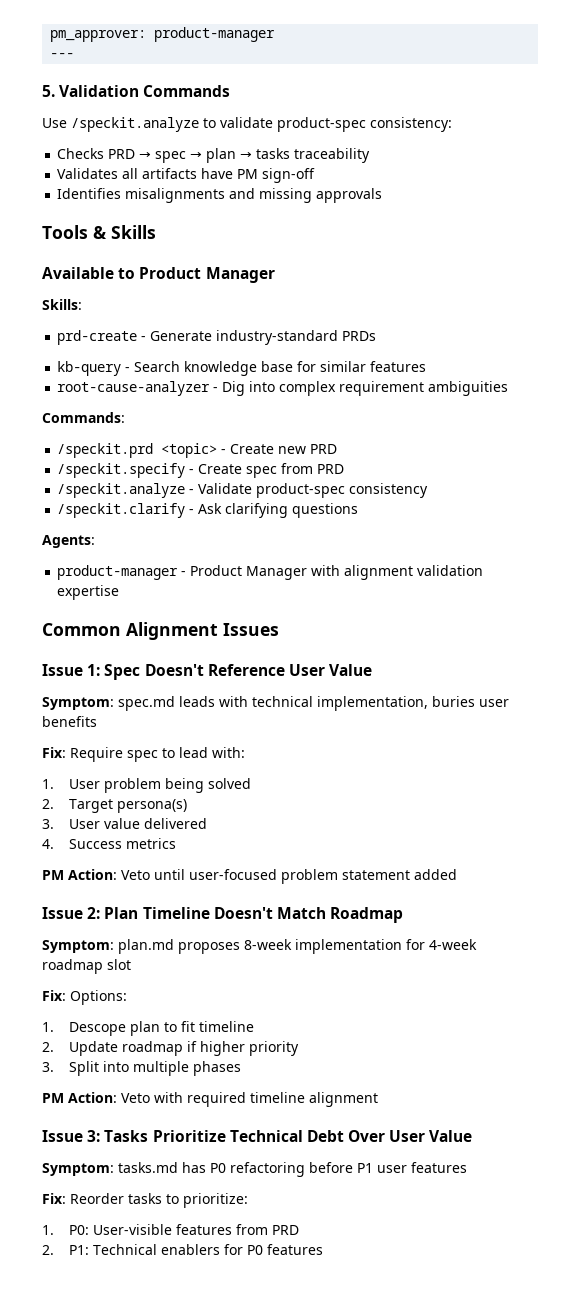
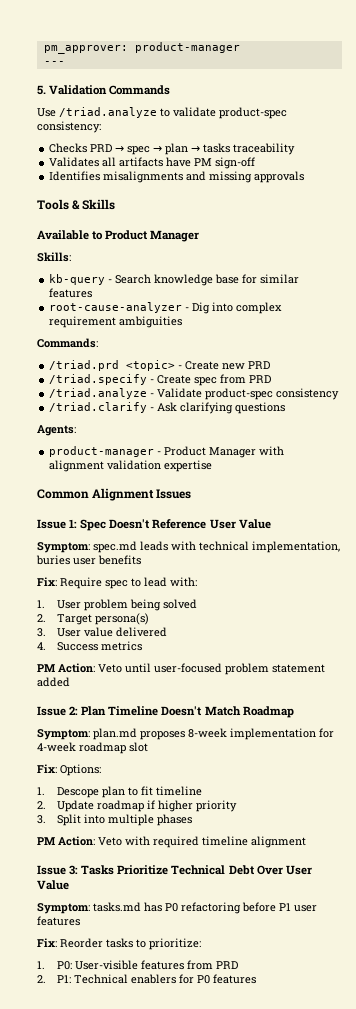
[71,117,199,132] /speckit.analyze -> [59,107,157,118] /triad.analyze
[57,330,377,345] // prd-create - Generate industry-standard PRDs -> (71, 257) none
[57,443,154,458] /speckit.prd -> [49,360,120,371] /triad.prd
[57,463,186,478] /speckit.specify -> [49,374,148,385] /triad.specify
[57,483,186,498] /speckit.analyze -> [49,388,148,399] /triad.analyze
[57,503,186,518] /speckit.clarify -> [49,402,148,413] /triad.clarify

